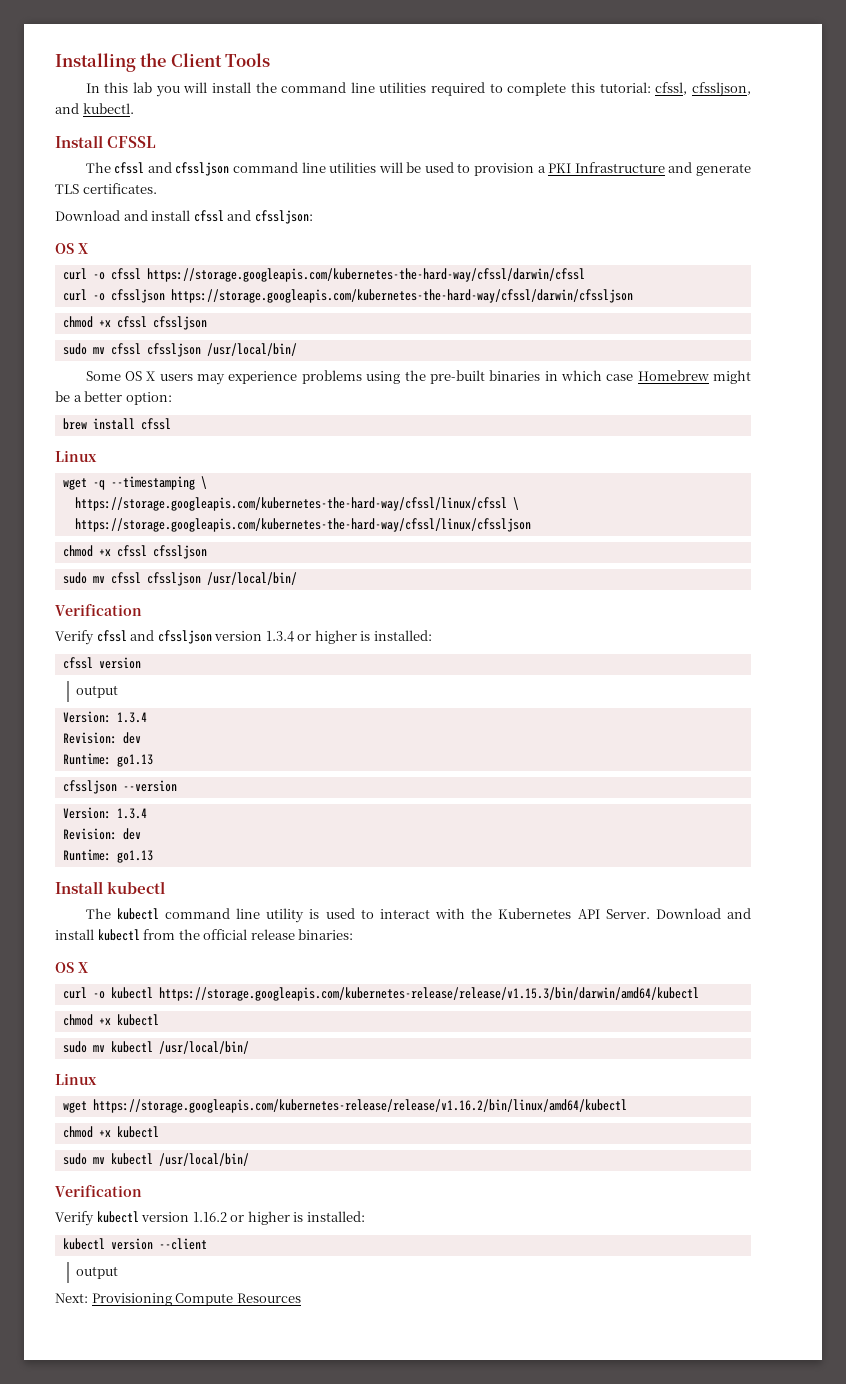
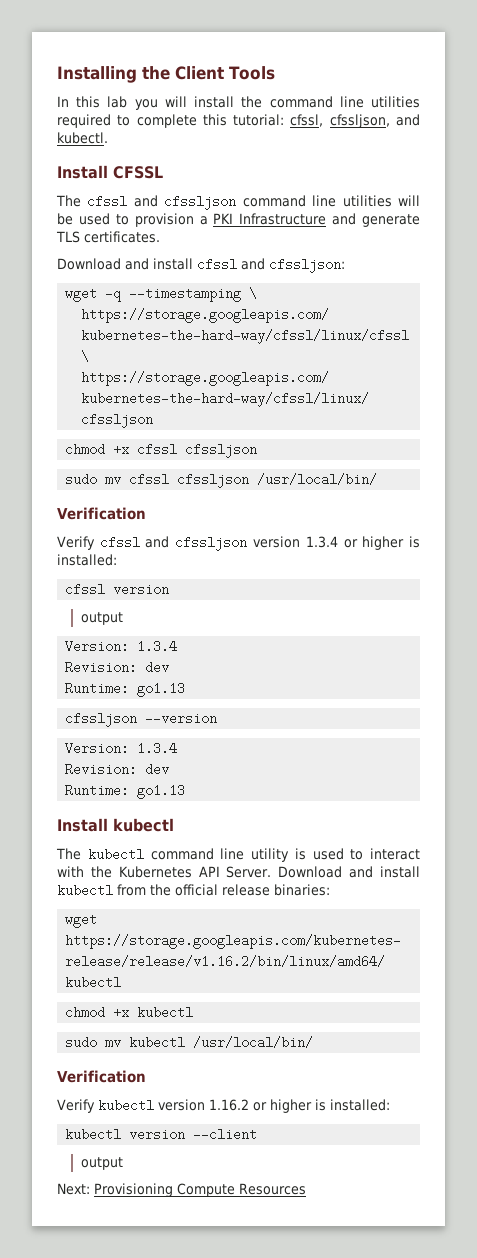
[55,243,88,254] [62,268,585,282] [62,289,633,303] [62,316,207,330] [62,343,297,357] [85,370,751,385] [55,391,172,405] [62,418,171,430] [55,450,97,462] // OS X // curl -o cfssl https://storage.googleapis.com/kubernetes-the-hard-way/cfssl/darwin/cfssl // curl -o cfssljson https://storage.googleapis.com/kubernetes-the-hard-way/cfssl/darwin/cfssljson // chmod +x cfssl cfssljson // sudo mv cfssl cfssljson /usr/local/bin/ // Some OS X users may experience problems using the pre-built binaries in which case Homebrew might be a better option: // brew install cfssl // Linux -> (345, 265) none
[55,962,88,973] [62,987,699,1001] [62,1014,159,1026] [62,1041,249,1054] [55,1073,97,1085] // OS X // curl -o kubectl https://storage.googleapis.com/kubernetes-release/release/v1.15.3/bin/darwin/amd64/kubectl // chmod +x kubectl // sudo mv kubectl /usr/local/bin/ // Linux -> (330, 890) none

